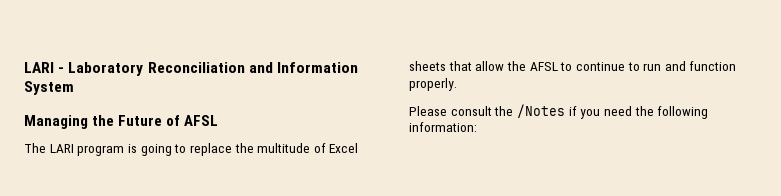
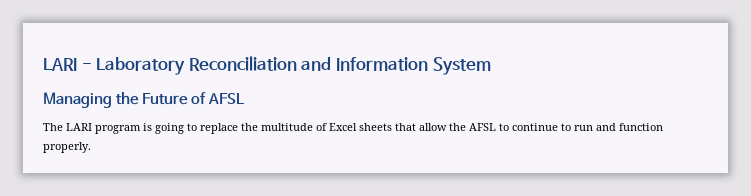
[409,104,709,119] [409,122,477,132] // Please consult the /Notes if you need the following information: -> (91, 147) none

